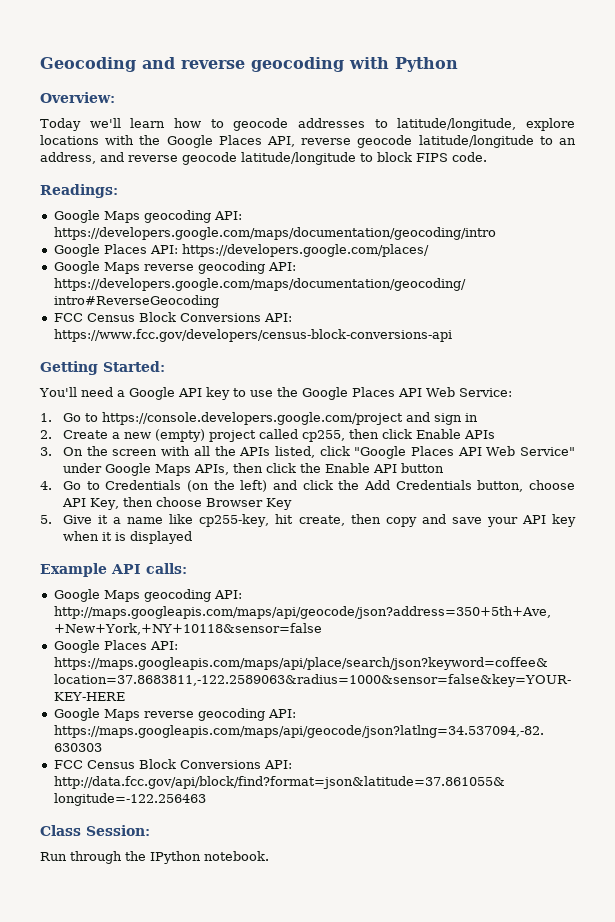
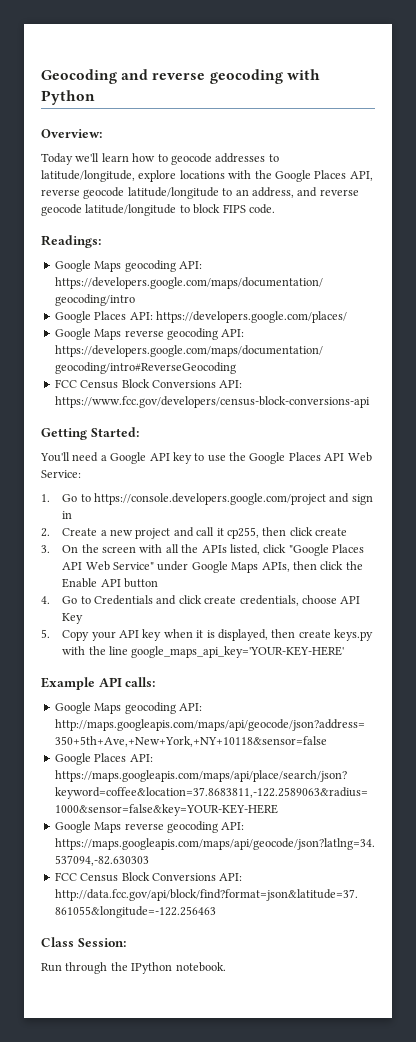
[155,429,299,442] (empty) project called -> [135,527,224,539] project and call it
[416,429,496,439] Enable APIs -> [315,528,348,536] create
[187,480,575,492] [62,497,293,510] [40,514,482,527] (on the left) and click the Add Credentials button, choose API Key, then choose Browser Key // 5. Give it a name like cp255-key, hit create, then copy and save -> [156,595,361,606] [62,613,84,624] [41,629,90,641] and click create credentials, choose API Key // 5. Copy
[130,531,193,544] displayed -> [217,629,374,641] [62,646,345,658] displayed, then create keys.py with the line google_maps_api_key='YOUR-KEY-HERE'

